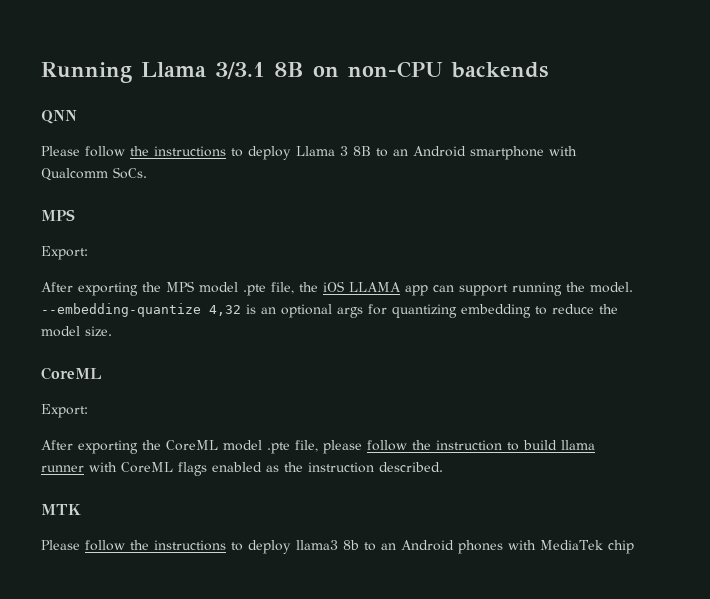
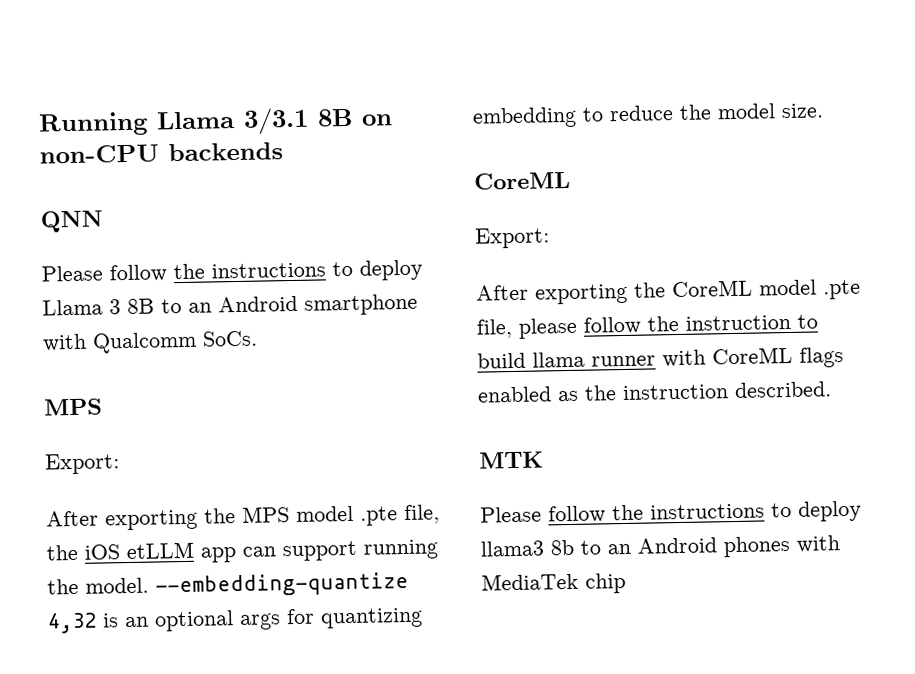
[349,282,401,292] LLAMA -> [126,541,194,560] etLLM

